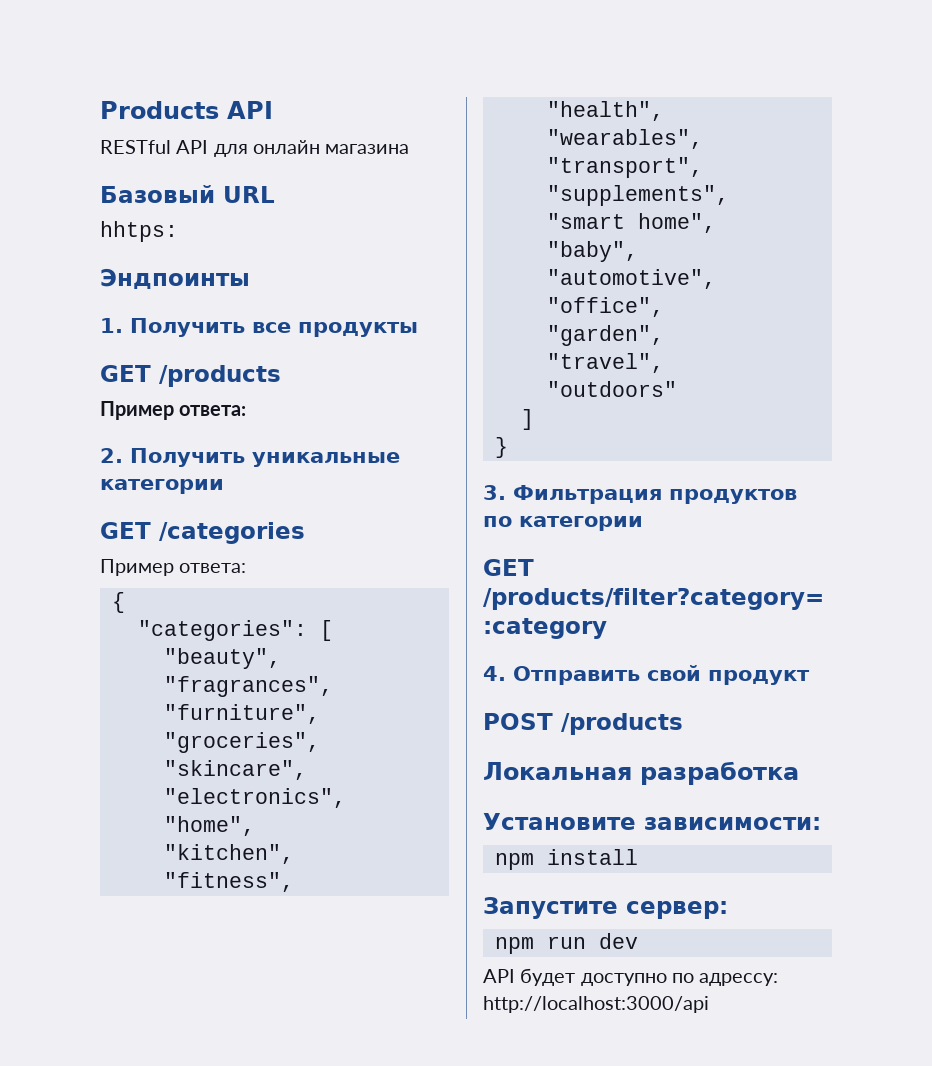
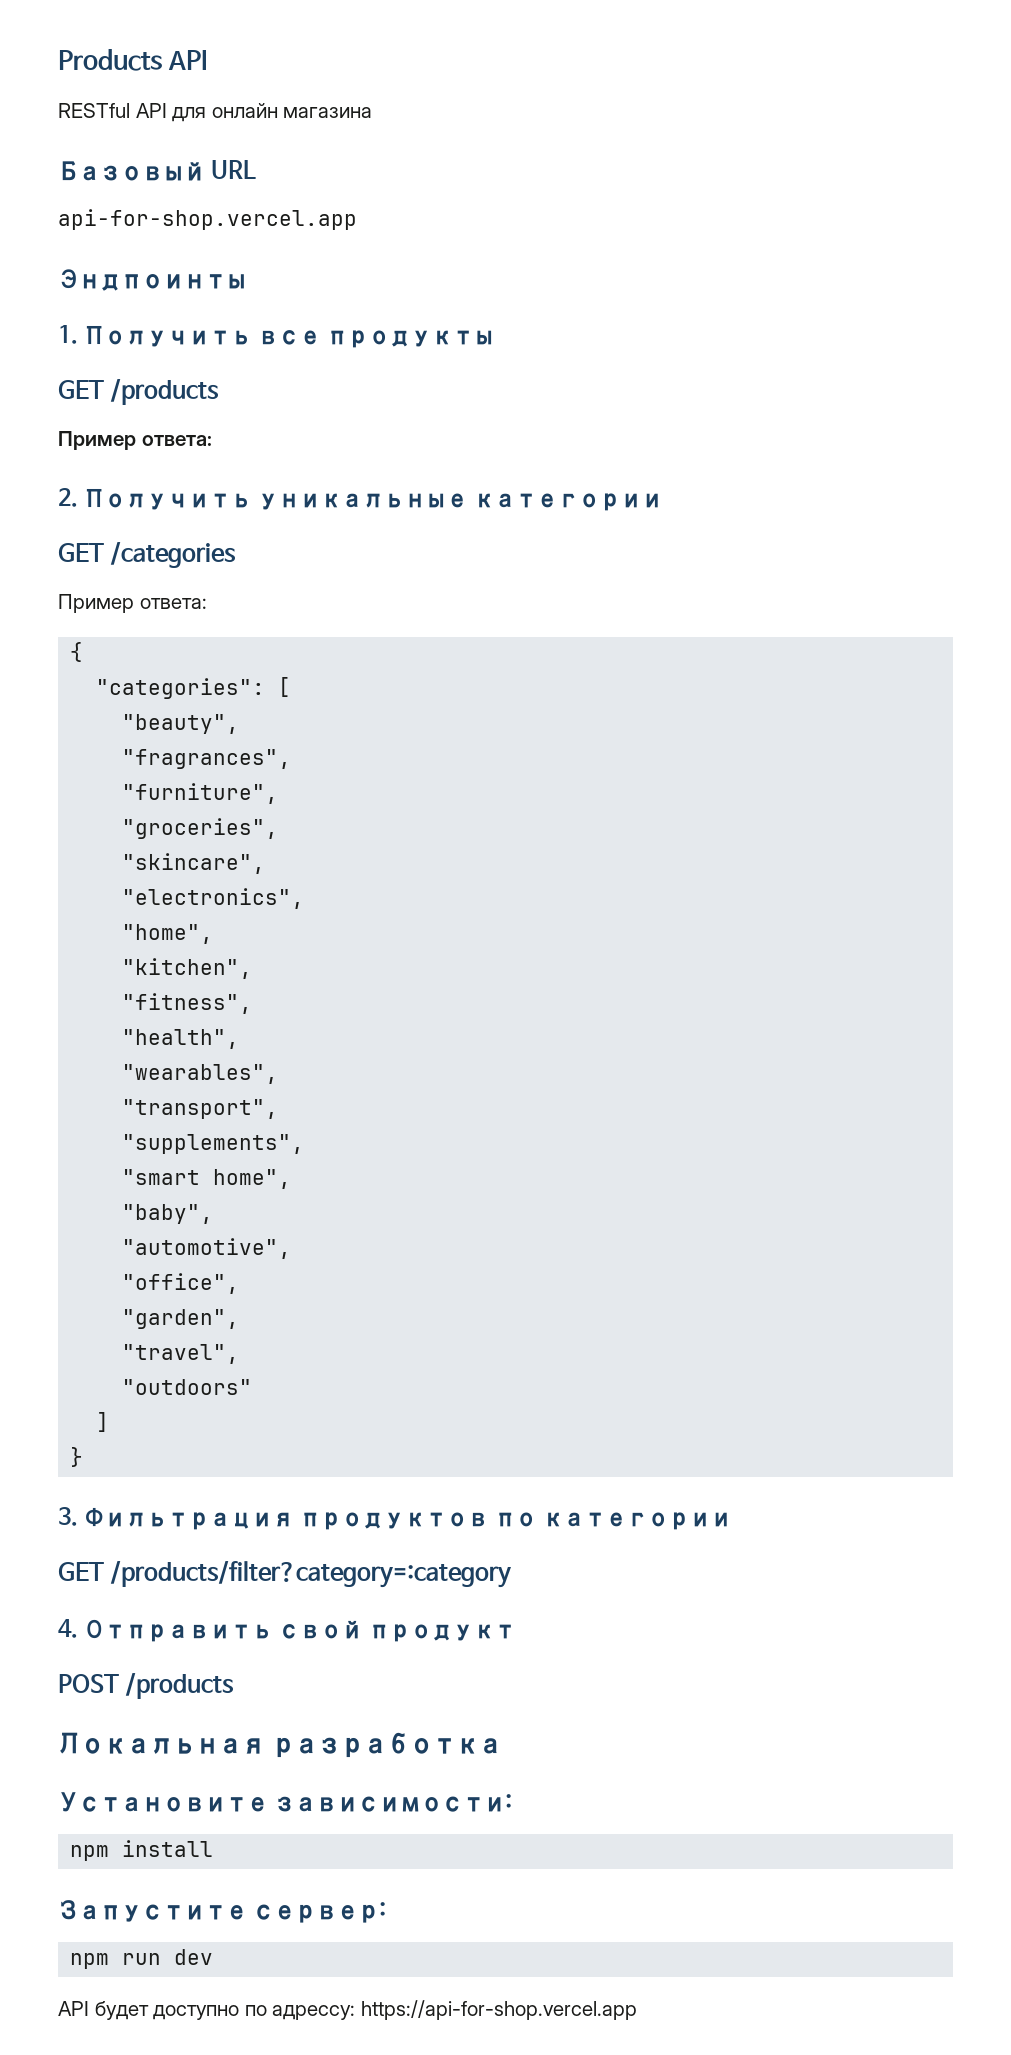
[100,221,178,242] hhtps: -> [58,209,357,230] api-for-shop.vercel.app
[483,996,709,1013] http://localhost:3000/api -> [360,2000,637,2020] https://api-for-shop.vercel.app

